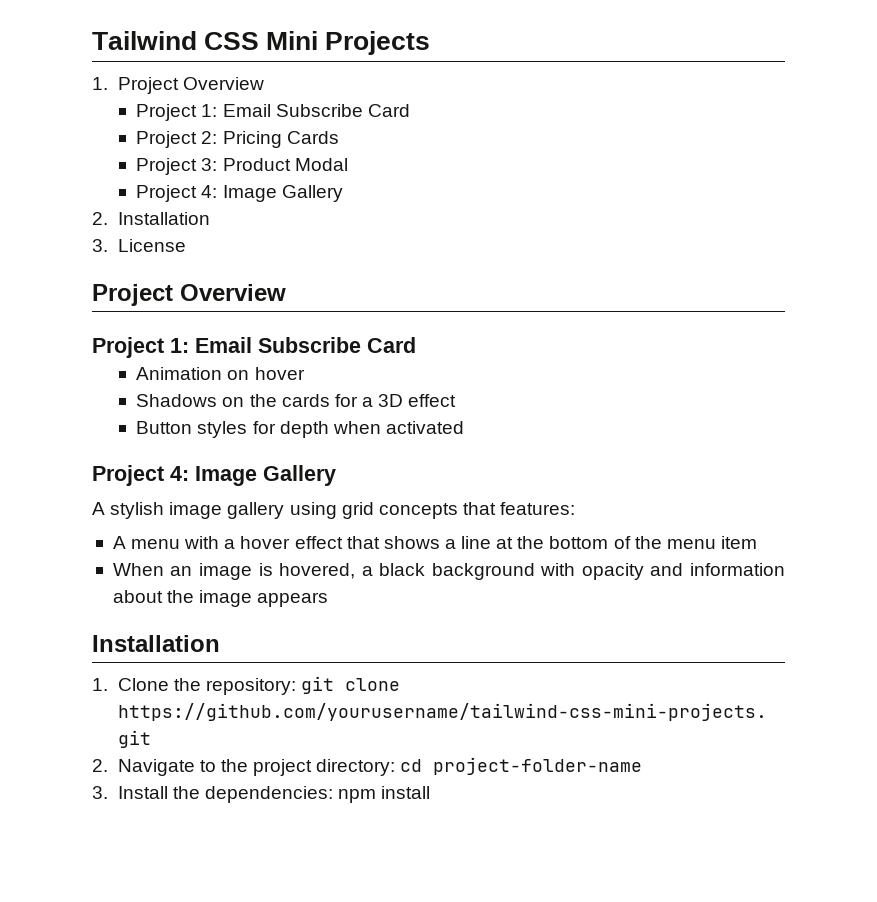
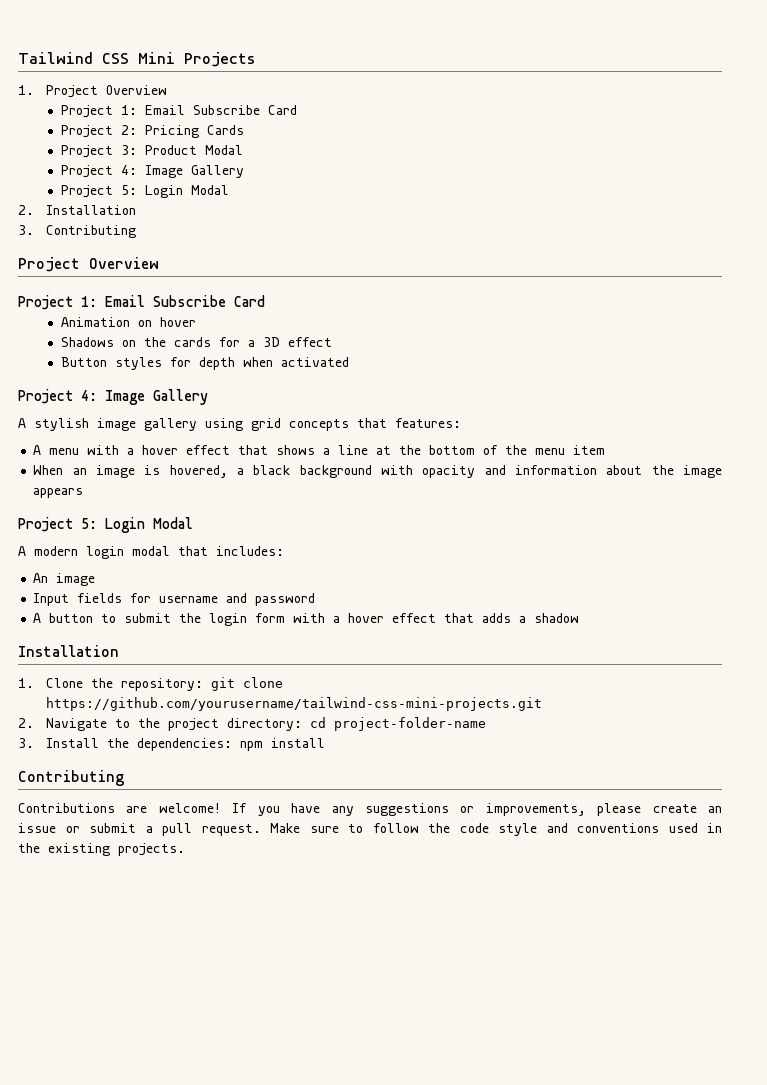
(343, 193) none -> [60,185,229,198] // Project 5: Login Modal
[117,239,186,252] License -> [45,225,136,238] Contributing
(329, 599) none -> [18,517,193,533] [18,546,284,559] [33,573,96,586] [33,593,316,606] [33,613,580,626] // Project 5: Login Modal // A modern login modal that includes: // An image // Input fields for username and password // A button to submit the login form with a hover effect that adds a shadow
(431, 792) none -> [18,770,124,786] [18,803,722,816] [18,823,722,836] [18,843,185,856] // Contributing // Contributions are welcome! If you have any suggestions or improvements, please create an issue or submit a pull request. Make sure to follow the code style and conventions used in the existing projects.

